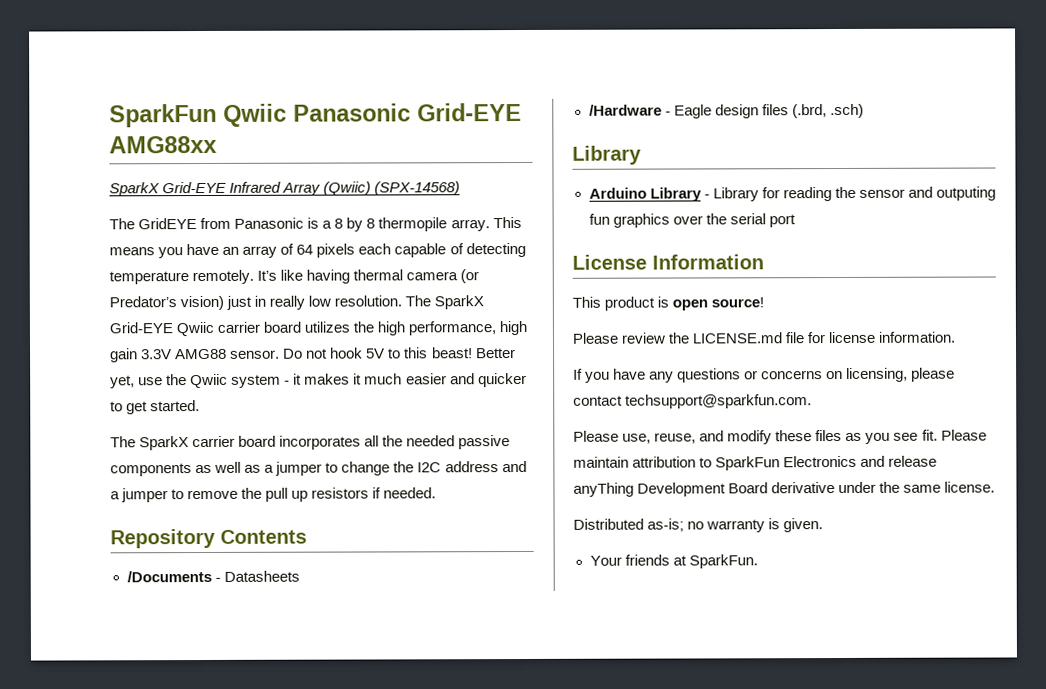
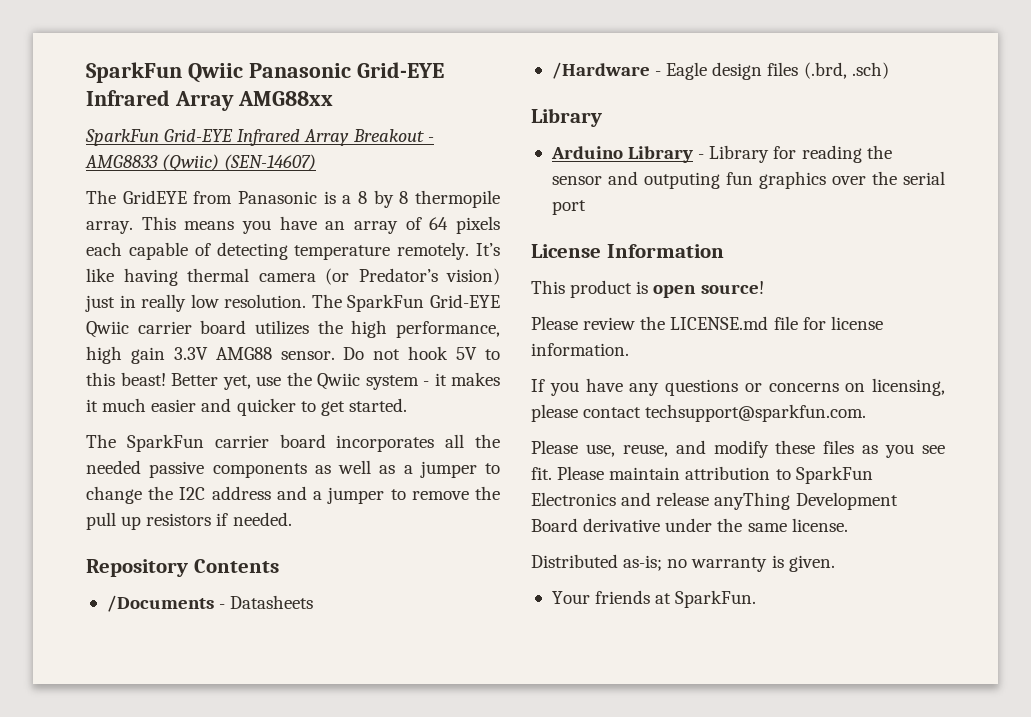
(522, 112) none -> [86,90,234,111] Infrared Array
[109,181,461,197] SparkX Grid-EYE Infrared Array (Qwiic) (SPX-14568) -> [85,129,434,146] [85,154,317,172] SparkFun Grid-EYE Infrared Array Breakout - AMG8833 (Qwiic) (SEN-14607)
[434,295,485,310] SparkX -> [347,294,425,312] SparkFun
[139,436,190,451] SparkX -> [126,434,204,452] SparkFun

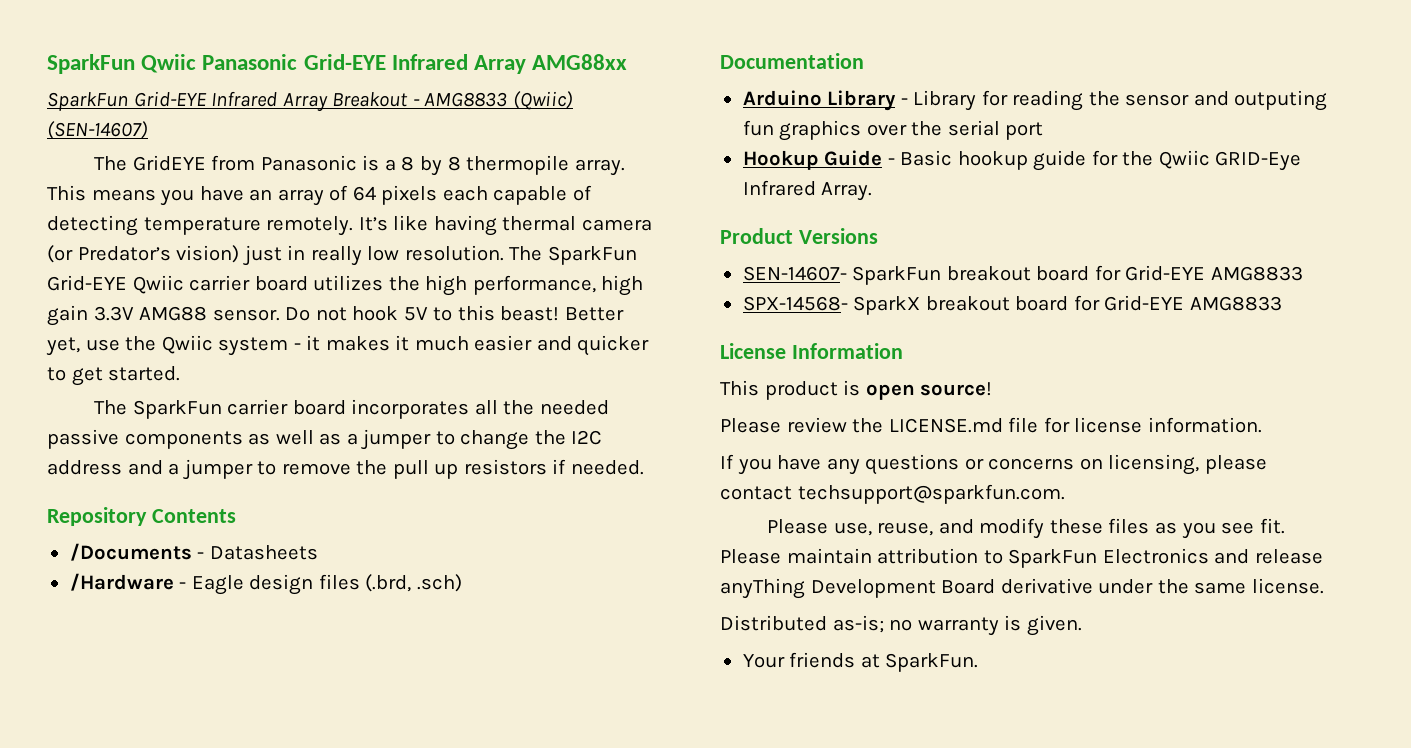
[531,108,602,127] Library -> [720,53,864,69] Documentation
(586, 207) none -> [742,150,1302,171] [742,180,873,201] [720,228,878,244] [742,265,1303,285] [742,295,1282,315] // Hookup Guide - Basic hookup guide for the Qwiic GRID-Eye Infrared Array. // Product Versions // SEN-14607- SparkFun breakout board for Grid-EYE AMG8833 // SPX-14568- SparkX breakout board for Grid-EYE AMG8833

